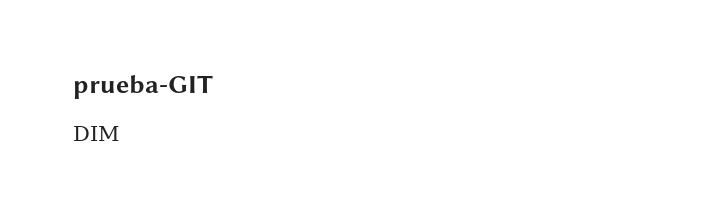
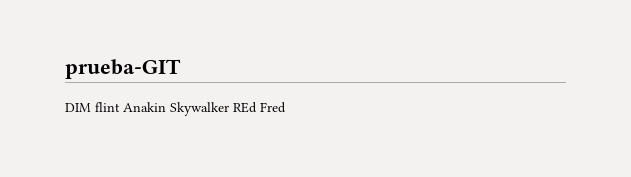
(120, 133) none -> [95,102,286,116] flint Anakin Skywalker REd Fred

